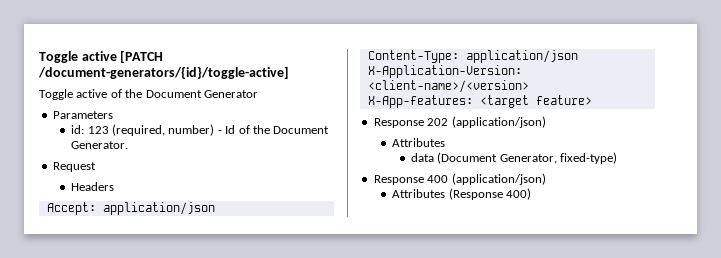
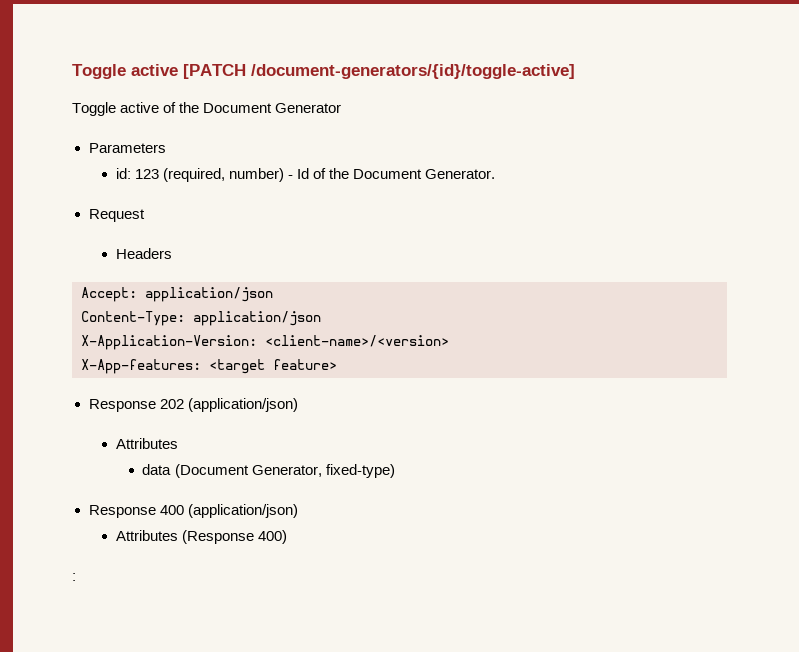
(532, 194) none -> [72,573,76,581] // :

